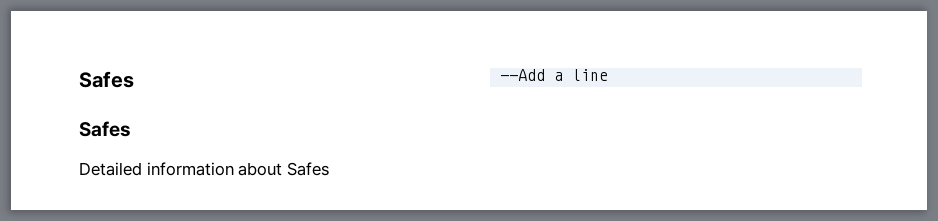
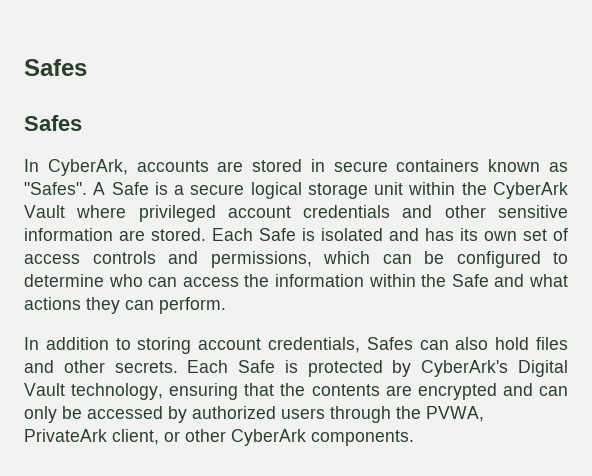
[79,162,329,176] [500,69,609,81] Detailed information about Safes // --Add a line -> [24,159,568,176] [24,182,568,199] [24,205,568,222] [24,228,568,241] [24,251,568,268] [24,274,569,287] [24,297,226,314] [24,337,568,354] [24,360,568,377] [24,383,568,400] [24,406,484,423] [24,429,414,446] In CyberArk, accounts are stored in secure containers known as "Safes". A Safe is a secure logical storage unit within the CyberArk Vault where privileged account credentials and other sensitive information are stored. Each Safe is isolated and has its own set of access controls and permissions, which can be configured to determine who can access the information within the Safe and what actions they can perform. // In addition to storing account credentials, Safes can also hold files and other secrets. Each Safe is protected by CyberArk's Digital Vault technology, ensuring that the contents are encrypted and can only be accessed by authorized users through the PVWA, PrivateArk client, or other CyberArk components.

